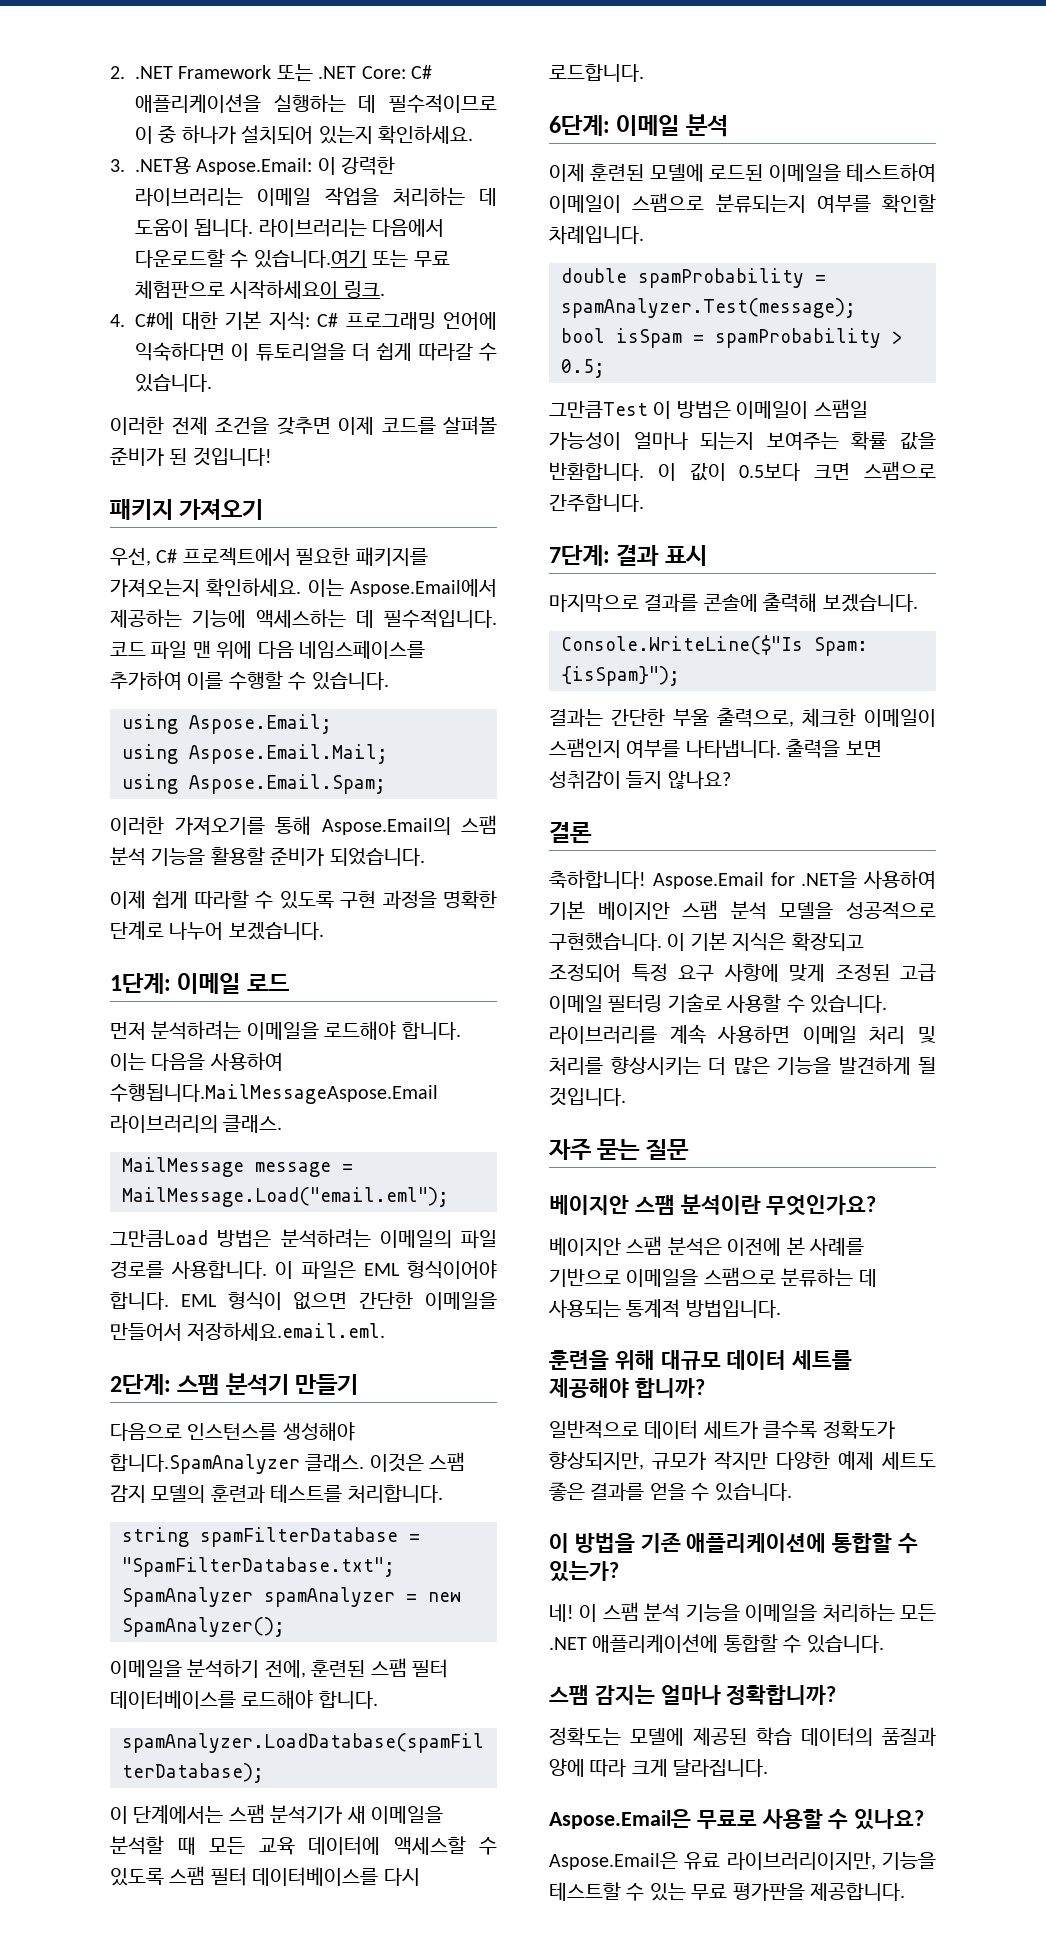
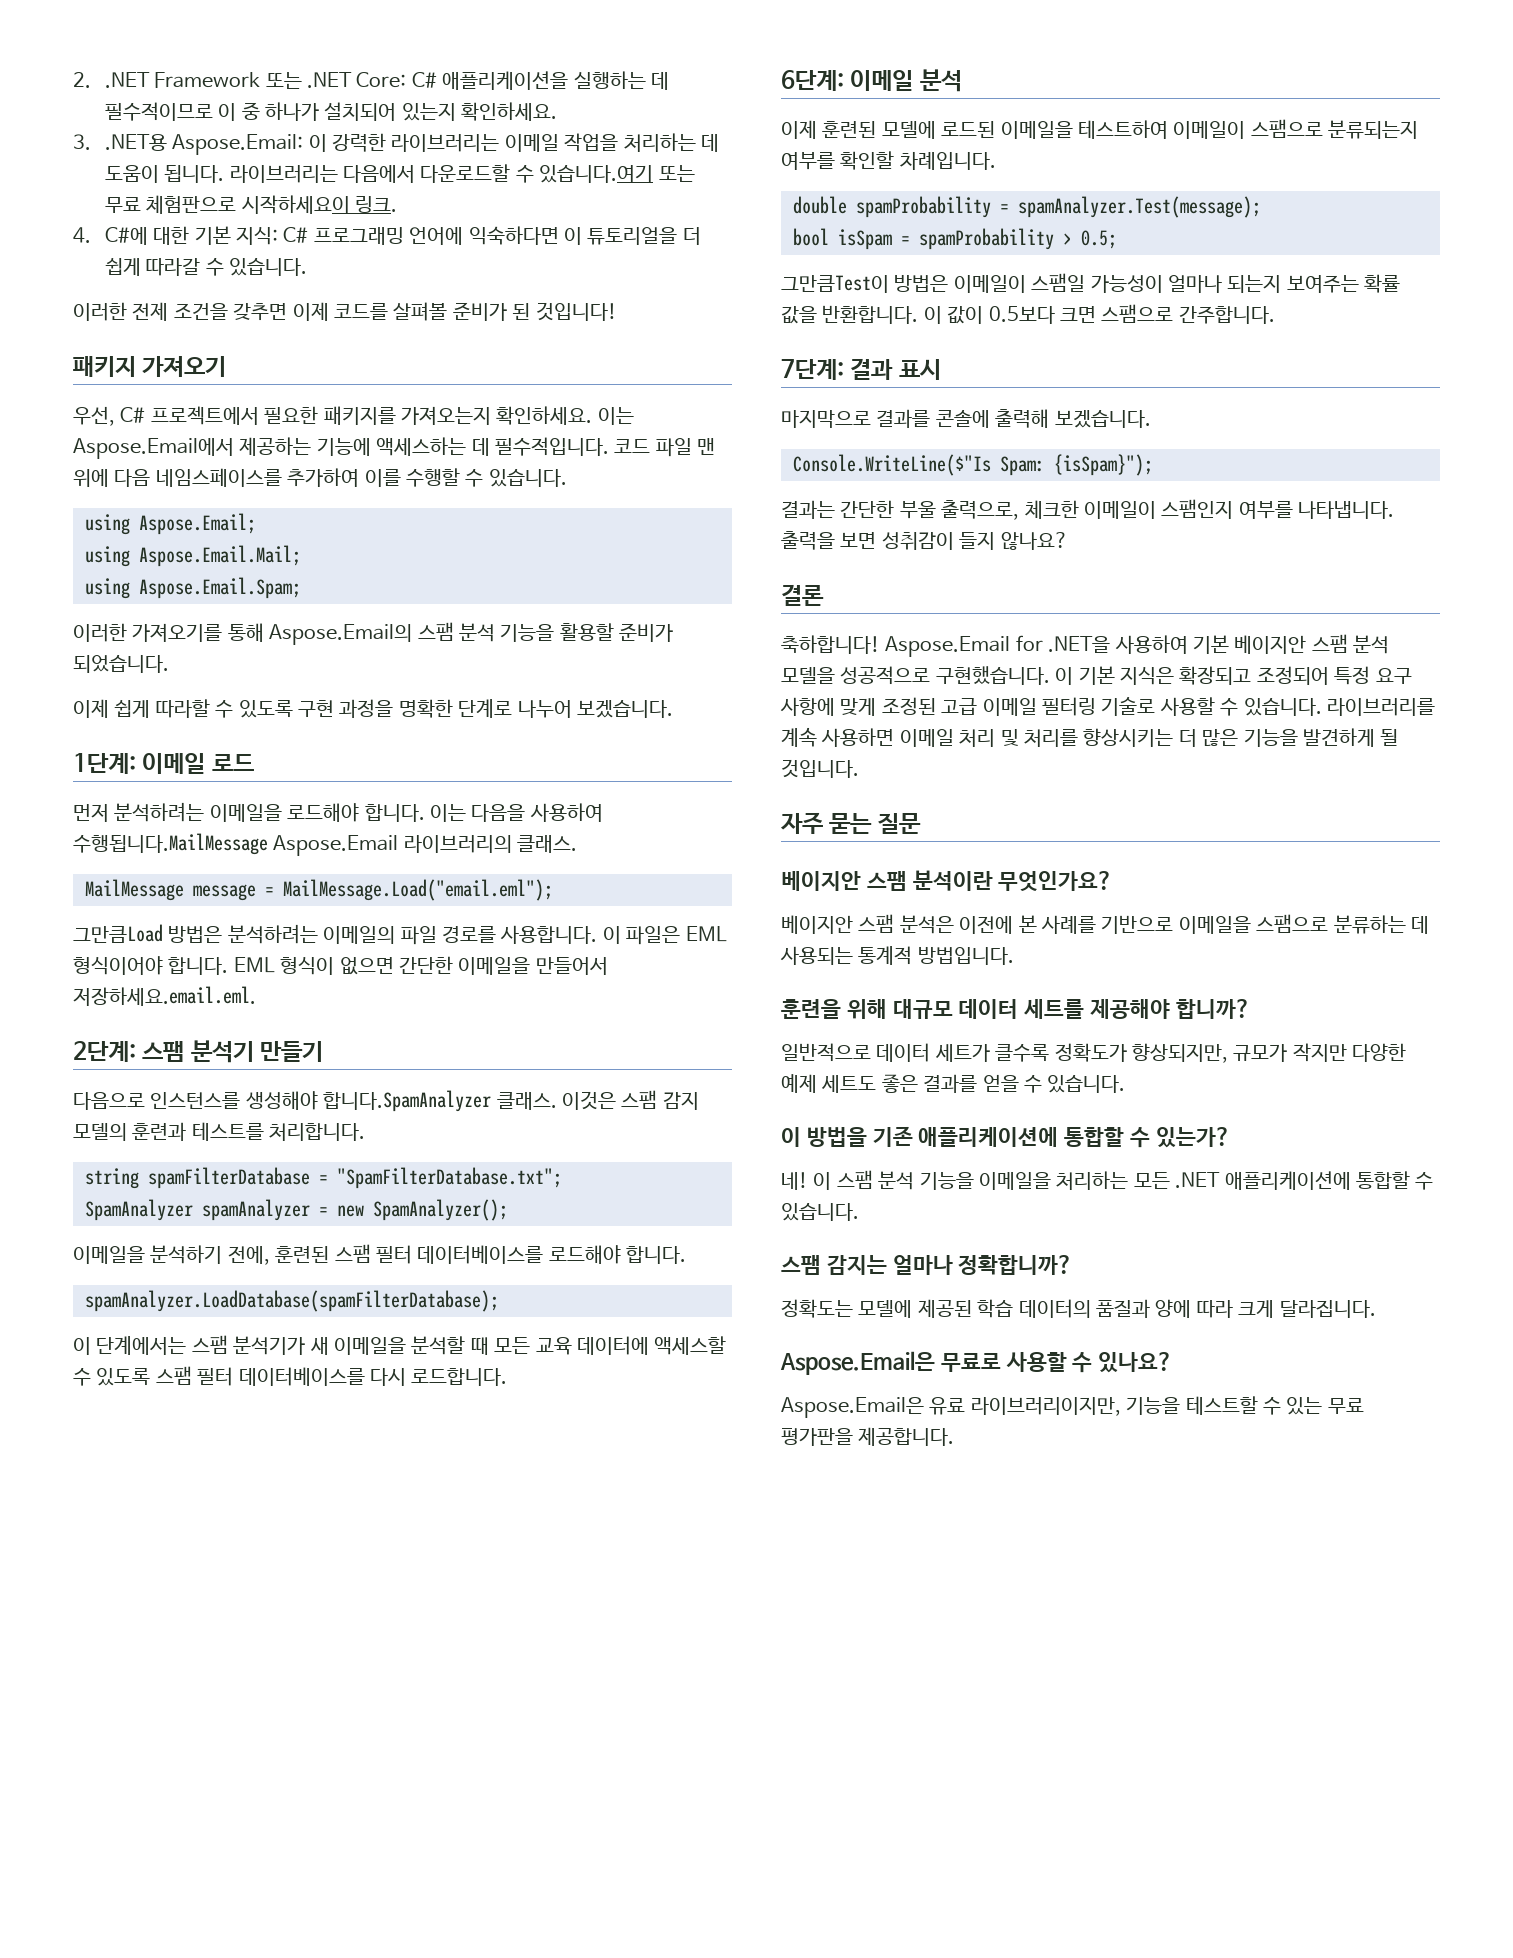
[110,1083,438,1104] 수행됩니다.MailMessageAspose.Email -> [73,833,399,856] 수행됩니다.MailMessage Aspose.Email
[549,401,672,419] 그만큼Test 이 -> [781,275,889,293] 그만큼Test이

